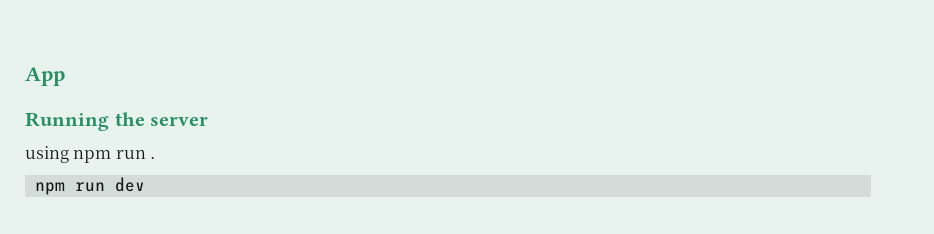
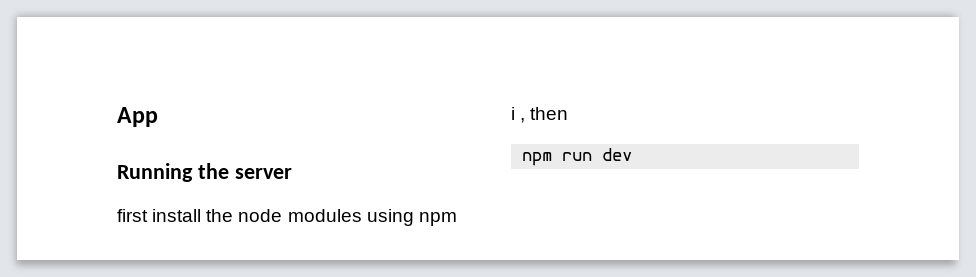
[25,146,156,163] using npm run . -> [117,209,457,226] [511,107,569,123] first install the node modules using npm i , then

